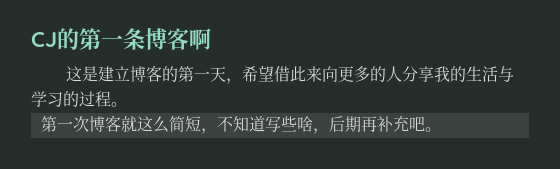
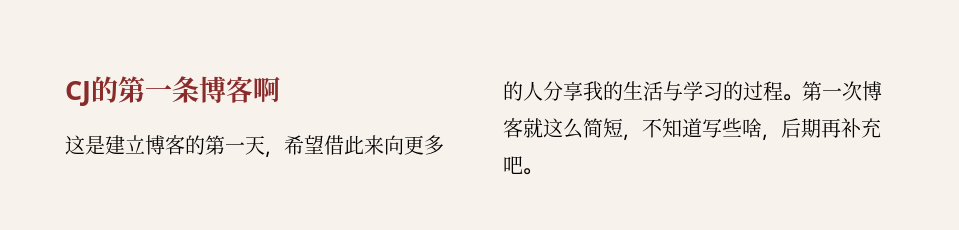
(127, 104) // -> (802, 97) none

